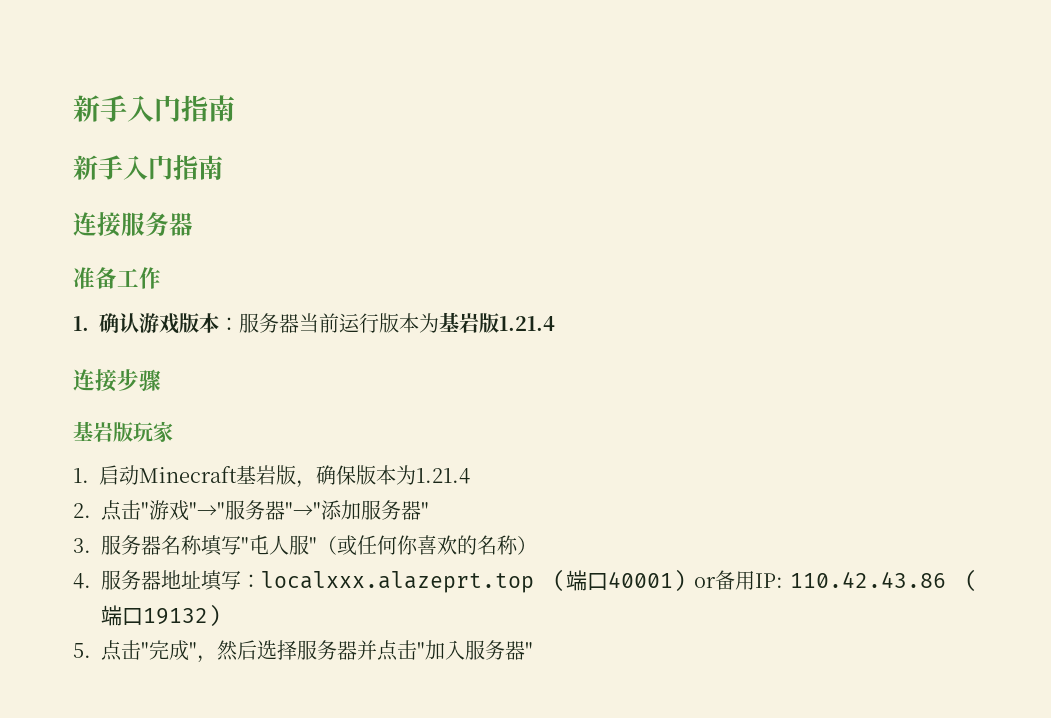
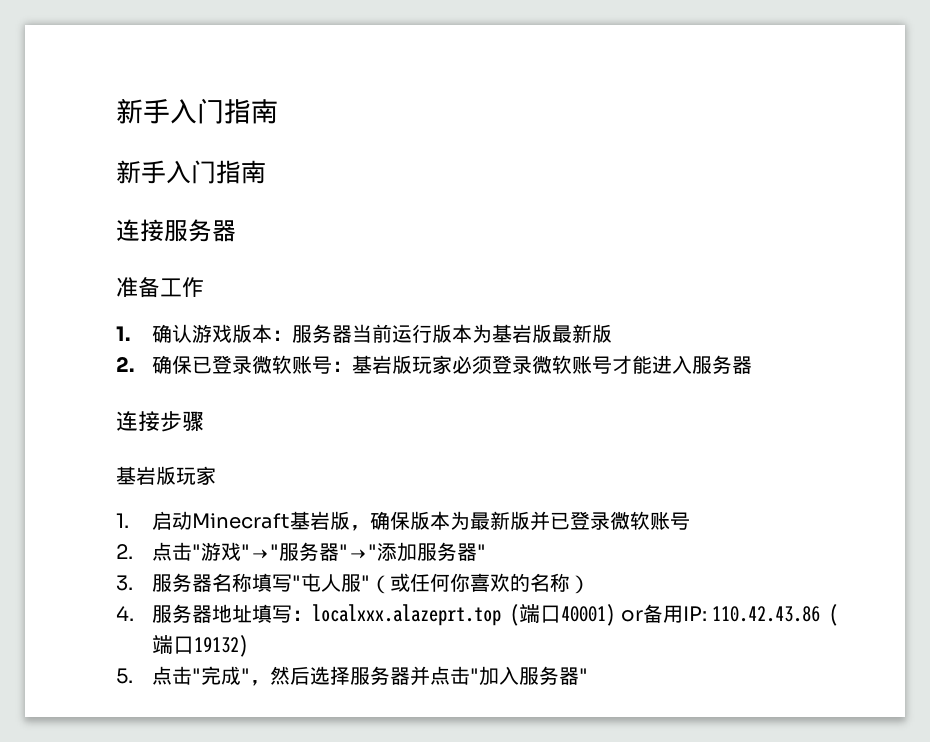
[499,316,555,331] 1.21.4 -> [552,324,613,343] [116,355,753,374] 最新版 // 2.确保已登录微软账号：基岩版玩家必须登录微软账号才能进入服务器
[416,468,470,484] 1.21.4 -> [470,511,691,531] 最新版并已登录微软账号

